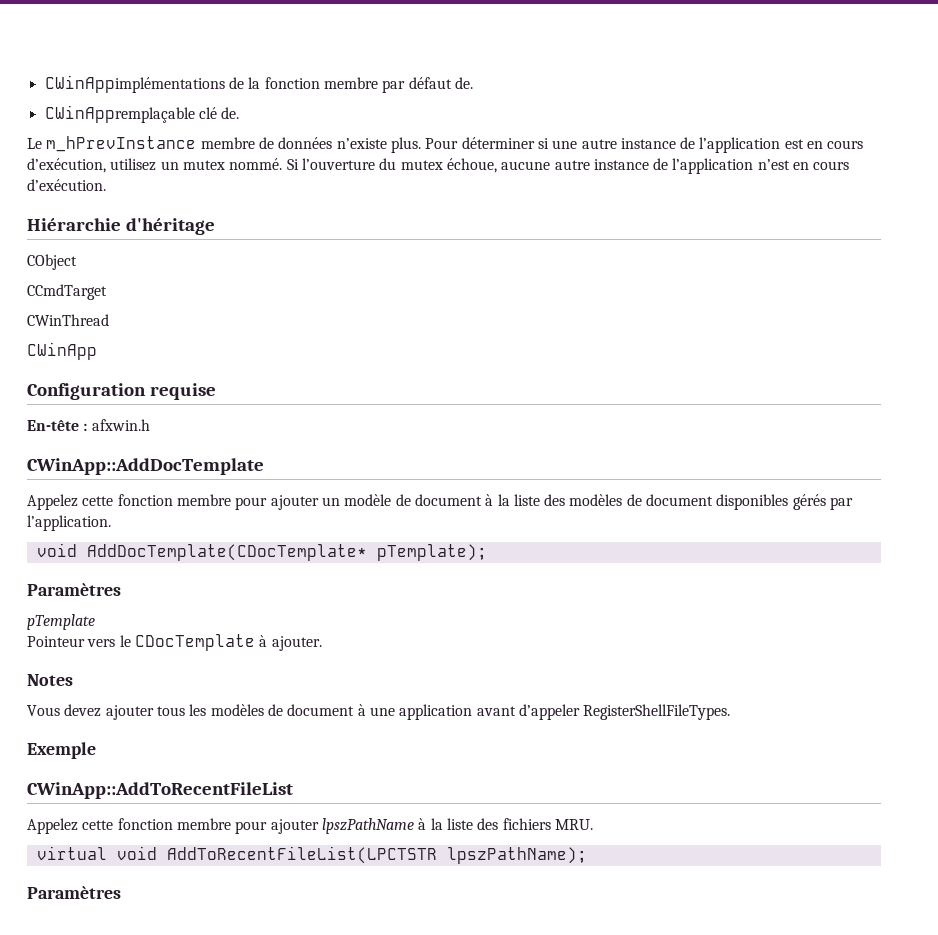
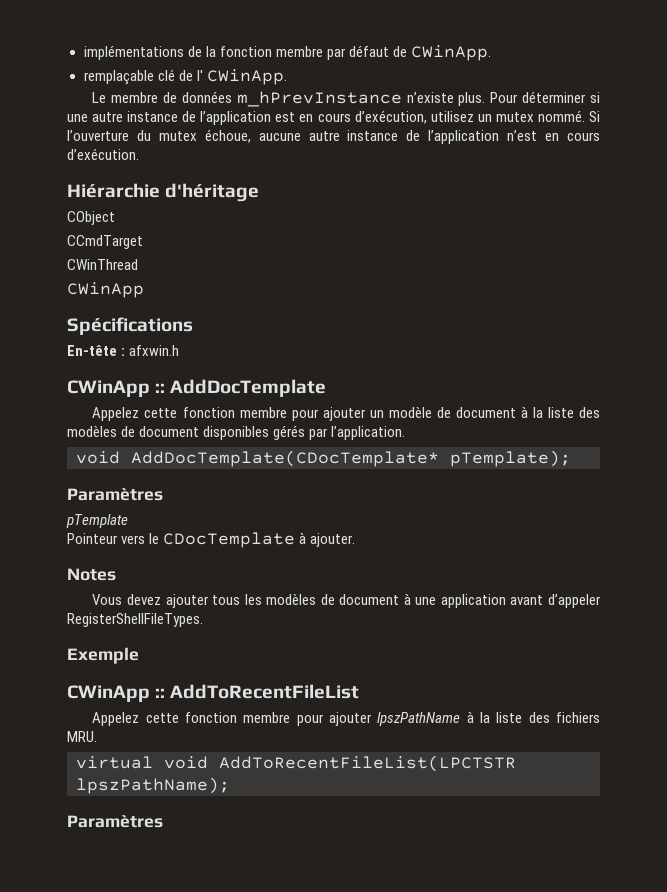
[44,75,225,93] CWinAppimplémentations -> [83,45,184,60] implémentations
[454,77,473,89] [44,105,240,123] de. // CWinAppremplaçable clé de. -> [392,45,491,61] [83,69,287,85] de CWinApp. // remplaçable clé de l' CWinApp.
[46,136,197,152] m_hPrevInstance -> (107, 97) none
(333, 143) none -> [236,91,402,107] m_hPrevInstance
[27,383,216,400] Configuration requise -> [67,317,193,335] Spécifications
[27,458,264,475] CWinApp::AddDocTemplate -> [67,379,327,397] CWinApp :: AddDocTemplate
[27,782,293,799] CWinApp::AddToRecentFileList -> [67,684,360,702] CWinApp :: AddToRecentFileList

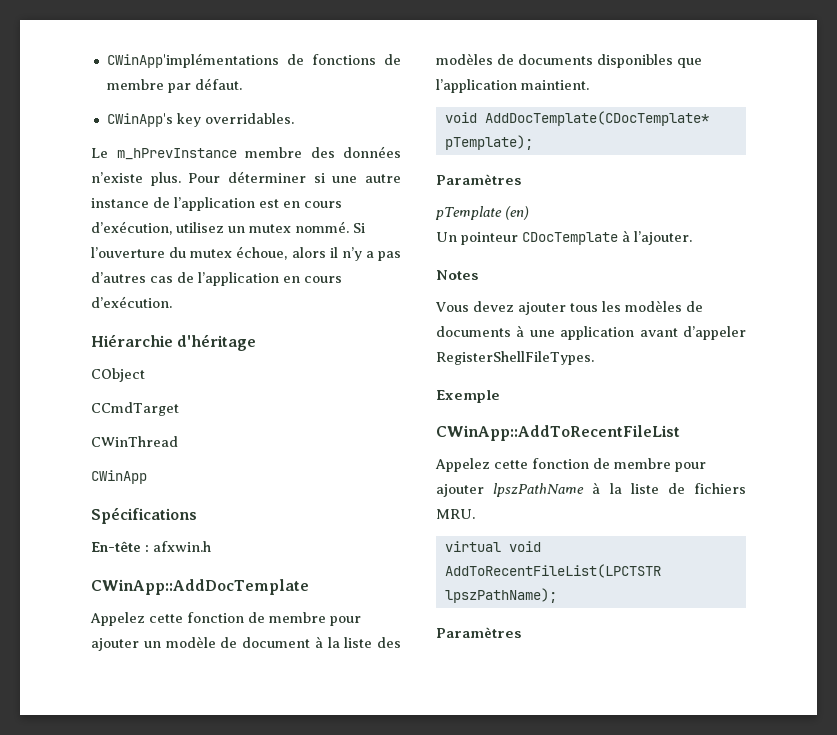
[83,45,491,61] [83,69,287,85] [92,91,402,107] implémentations de la fonction membre par défaut de CWinApp. // remplaçable clé de l' CWinApp. // Le membre de données m_hPrevInstance -> [106,53,401,68] [106,78,242,93] [106,113,294,127] [91,146,401,160] CWinApp'implémentations de fonctions de membre par défaut. // CWinApp's key overridables. // Le m_hPrevInstance membre des données
[258,130,538,144] aucune autre instance de l’application n’est -> [291,247,401,261] [91,272,279,286] alors il n’y a pas d’autres cas de l’application
[67,379,327,397] [92,407,235,421] CWinApp :: AddDocTemplate // Appelez cette fonction -> [91,579,309,595] [90,612,265,626] CWinApp::AddDocTemplate // Appelez cette fonction de
[139,425,406,440] document disponibles gérés par l’application. -> [518,54,702,68] [436,79,589,93] documents disponibles que l’application maintient.
[67,533,160,544] // Pointeur vers le -> [504,206,529,220] [436,232,518,245] (en) // Un pointeur
[310,533,356,547] ajouter. -> [634,231,692,245] l’ajouter.
[339,594,400,605] document -> [436,326,511,337] documents
[67,684,360,702] [92,712,238,726] CWinApp :: AddToRecentFileList // Appelez cette fonction -> [436,425,680,441] [435,458,610,472] CWinApp::AddToRecentFileList // Appelez cette fonction de
[528,712,550,723] des -> [667,483,685,494] de

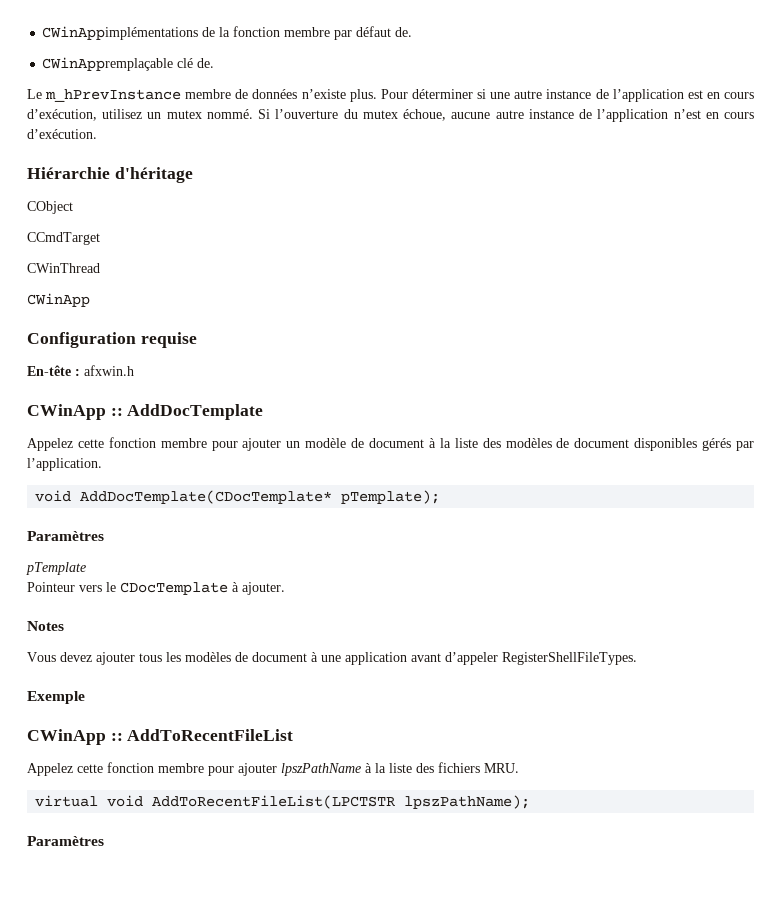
[106,53,401,68] [106,78,242,93] [106,113,294,127] CWinApp'implémentations de fonctions de membre par défaut. // CWinApp's key overridables. -> [42,26,413,40] [42,57,215,71] CWinAppimplémentations de la fonction membre par défaut de. // CWinAppremplaçable clé de.
[310,147,335,158] des -> [235,89,249,99] de
[291,247,401,261] [91,272,279,286] alors il n’y a pas d’autres cas de l’application -> [451,109,701,122] aucune autre instance de l’application n’est
[91,507,197,524] Spécifications -> [27,332,197,348] Configuration requise
[91,579,309,595] [90,612,265,626] CWinApp::AddDocTemplate // Appelez cette fonction de -> [27,404,264,420] [27,437,156,451] CWinApp :: AddDocTemplate // Appelez cette fonction
[518,54,702,68] [436,79,589,93] documents disponibles que l’application maintient. -> [574,438,755,451] [27,458,102,471] document disponibles gérés par l’application.
[504,206,529,220] [436,232,518,245] (en) // Un pointeur -> [27,582,116,592] // Pointeur vers le
[634,231,692,245] l’ajouter. -> [242,582,285,595] ajouter.
[436,326,511,337] documents -> [252,652,307,662] document
[436,425,680,441] [435,458,610,472] CWinApp::AddToRecentFileList // Appelez cette fonction de -> [27,729,294,745] [27,762,154,776] CWinApp :: AddToRecentFileList // Appelez cette fonction
[667,483,685,494] de -> [416,763,434,773] des

